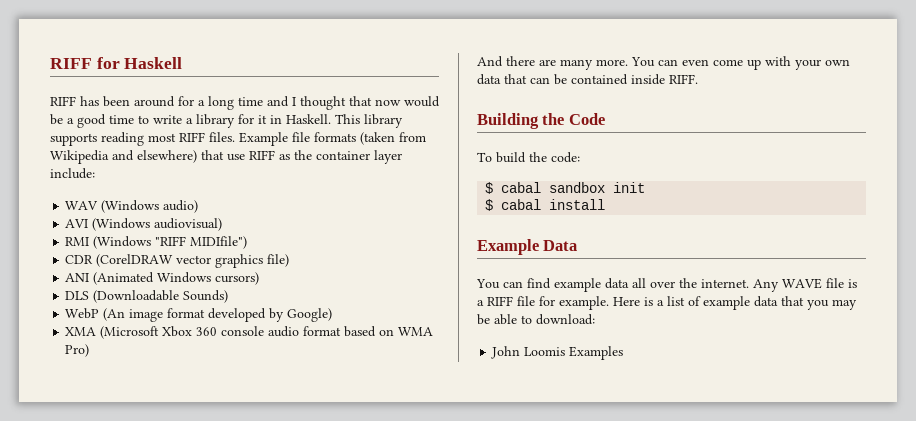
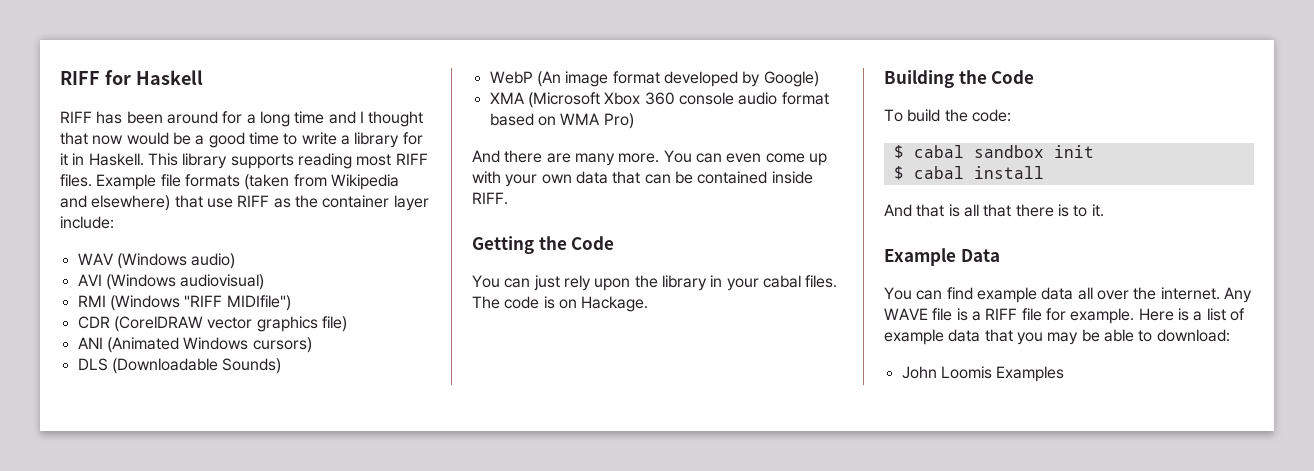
(698, 79) none -> [472,236,615,254] [472,275,838,291] [472,296,649,312] // Getting the Code // You can just rely upon the library in your cabal files. The code is on Hackage.
(606, 204) none -> [884,204,1104,217] // And that is all that there is to it.

